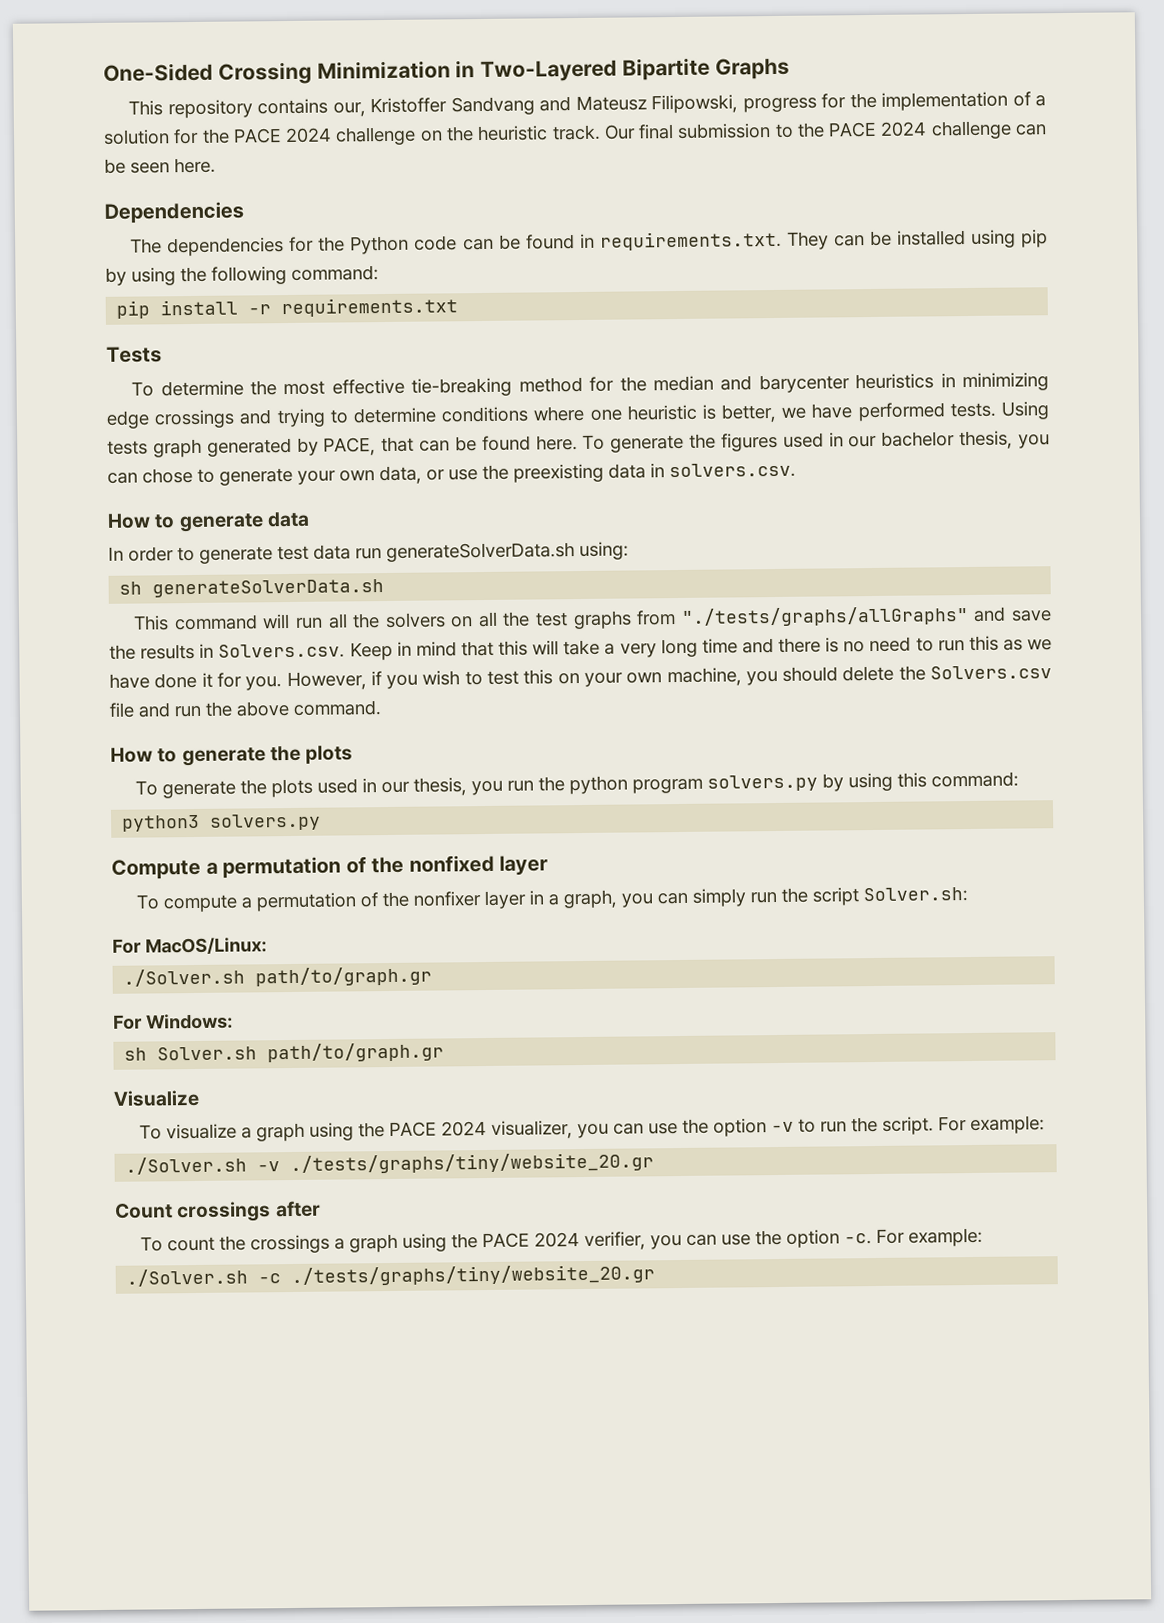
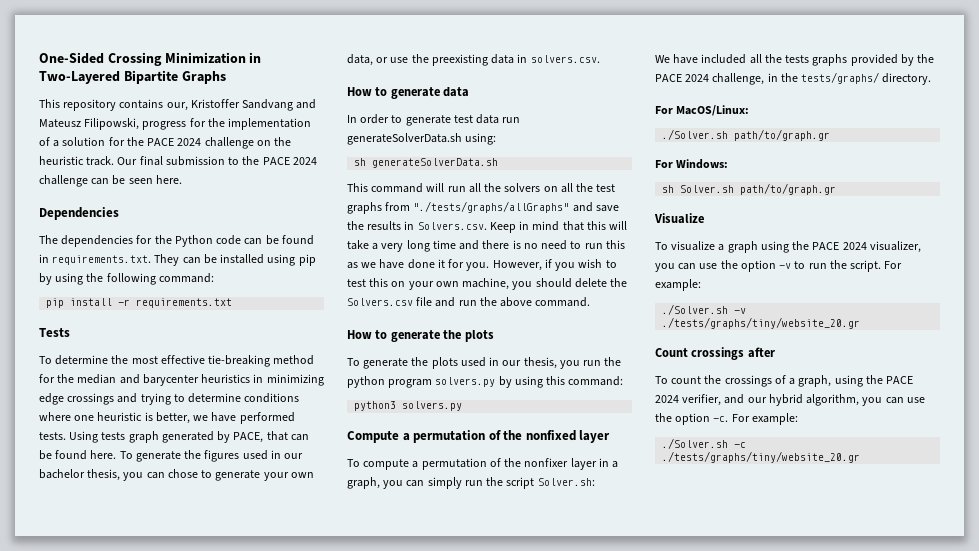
(969, 895) none -> [655,54,935,66] [655,72,932,85] // We have included all the tests graphs provided by the PACE 2024 challenge, in the tests/graphs/ directory.
[334,1233,399,1253] a graph -> [774,375,832,387] of a graph,
(647, 1240) none -> [724,394,860,406] and our hybrid algorithm,

